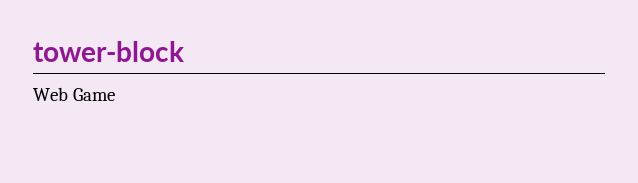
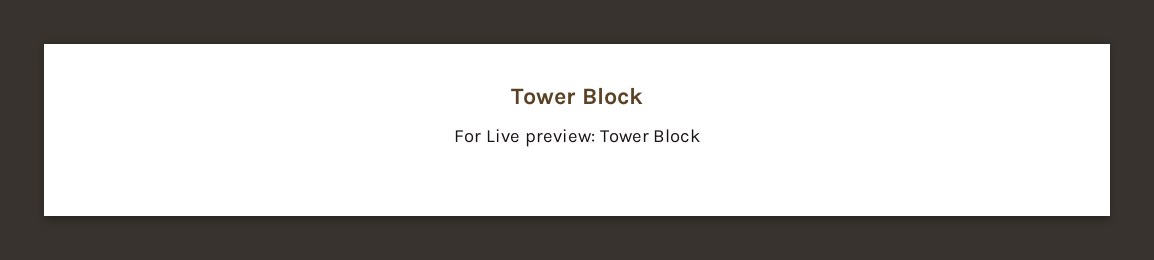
[33,41,184,62] [33,87,116,101] tower-block // Web Game -> [511,87,643,105] [453,129,701,147] Tower Block // For Live preview: Tower Block

